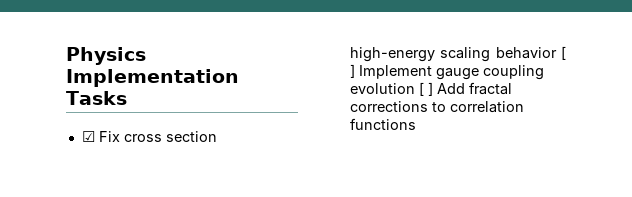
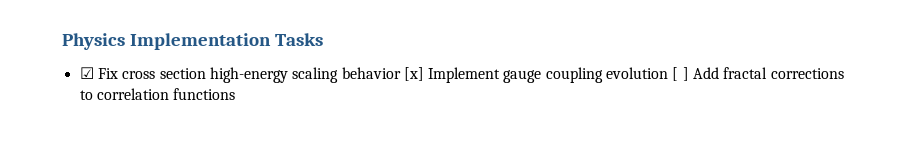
[561,46,566,60] [349,64,355,78] [ ] -> [403,67,424,81] [x]

